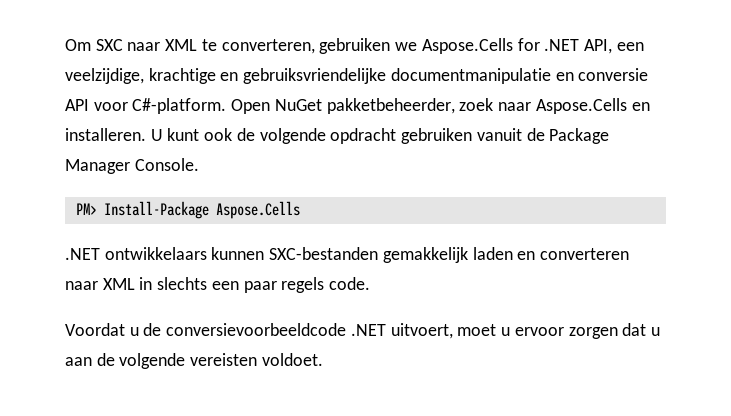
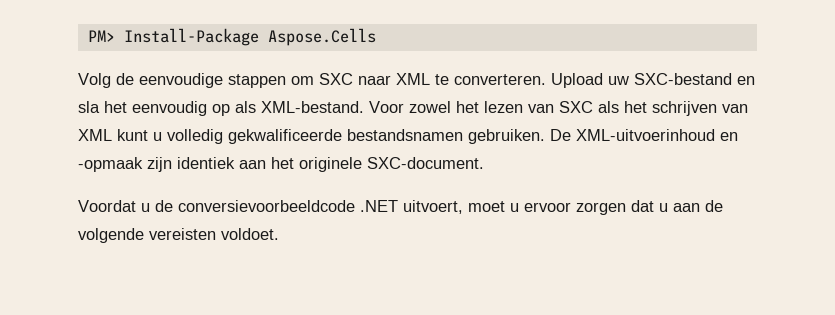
[65,38,644,54] [65,68,649,84] [65,98,650,114] [65,128,610,144] [65,158,199,174] [75,201,300,219] [65,247,630,263] [65,277,371,293] Om SXC naar XML te converteren, gebruiken we Aspose.Cells for .NET API, een veelzijdige, krachtige en gebruiksvriendelijke documentmanipulatie en conversie API voor C#-platform. Open NuGet pakketbeheerder, zoek naar Aspose.Cells en installeren. U kunt ook de volgende opdracht gebruiken vanuit de Package Manager Console. // PM> Install-Package Aspose.Cells // .NET ontwikkelaars kunnen SXC-bestanden gemakkelijk laden en converteren naar XML in slechts een paar regels code. -> [87,28,376,46] [78,73,755,88] [78,101,748,116] [78,129,738,144] [78,157,484,172] PM> Install-Package Aspose.Cells // Volg de eenvoudige stappen om SXC naar XML te converteren. Upload uw SXC-bestand en sla het eenvoudig op als XML-bestand. Voor zowel het lezen van SXC als het schrijven van XML kunt u volledig gekwalificeerde bestandsnamen gebruiken. De XML-uitvoerinhoud en -opmaak zijn identiek aan het originele SXC-document.

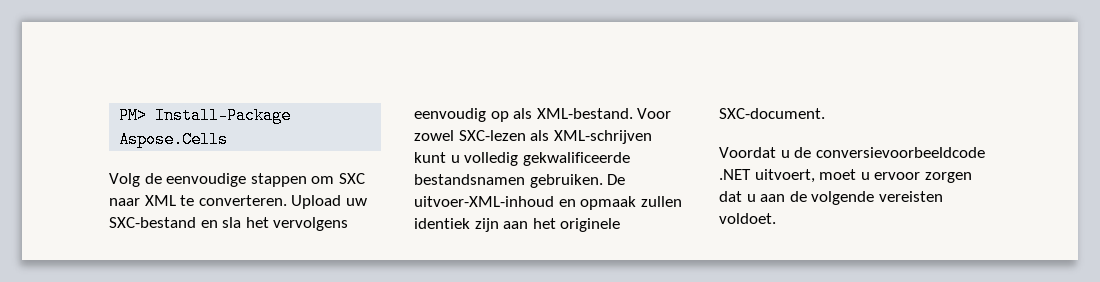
(127, 107) none -> [273,217,349,231] vervolgens
[456,101,748,116] [78,129,112,141] het lezen van SXC als het schrijven van XML -> [458,130,652,144] SXC-lezen als XML-schrijven
[576,129,738,141] [78,157,235,172] XML-uitvoerinhoud en -opmaak zijn identiek -> [414,196,682,210] [414,218,499,232] uitvoer-XML-inhoud en opmaak zullen identiek zijn

